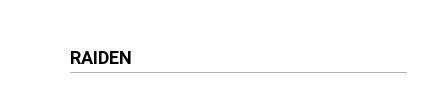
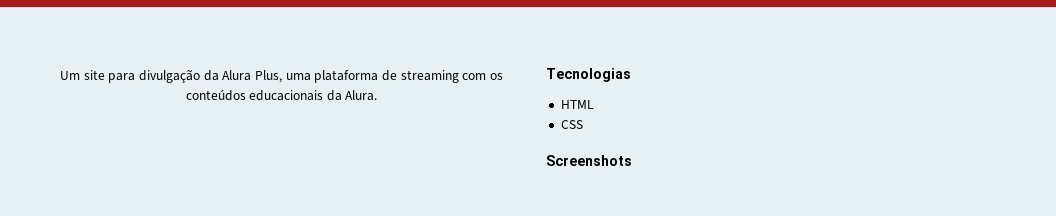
[70,51,132,64] RAIDEN -> [60,69,503,83] [185,89,378,101] [546,68,631,82] [560,100,594,109] [560,120,583,129] [546,155,632,166] Um site para divulgação da Alura Plus, uma plataforma de streaming com os conteúdos educacionais da Alura. // Tecnologias // HTML // CSS // Screenshots

